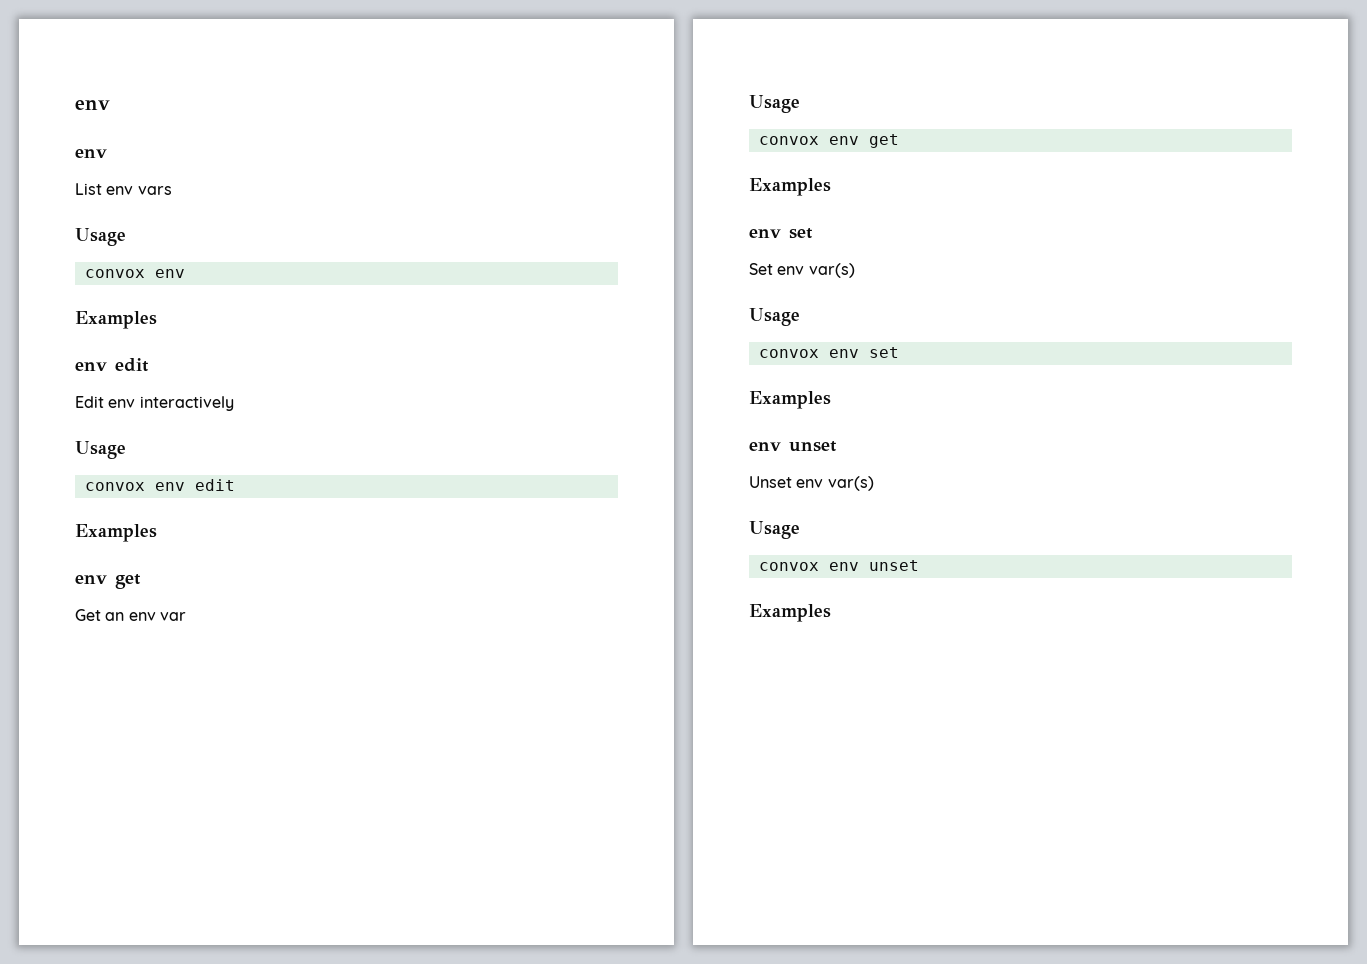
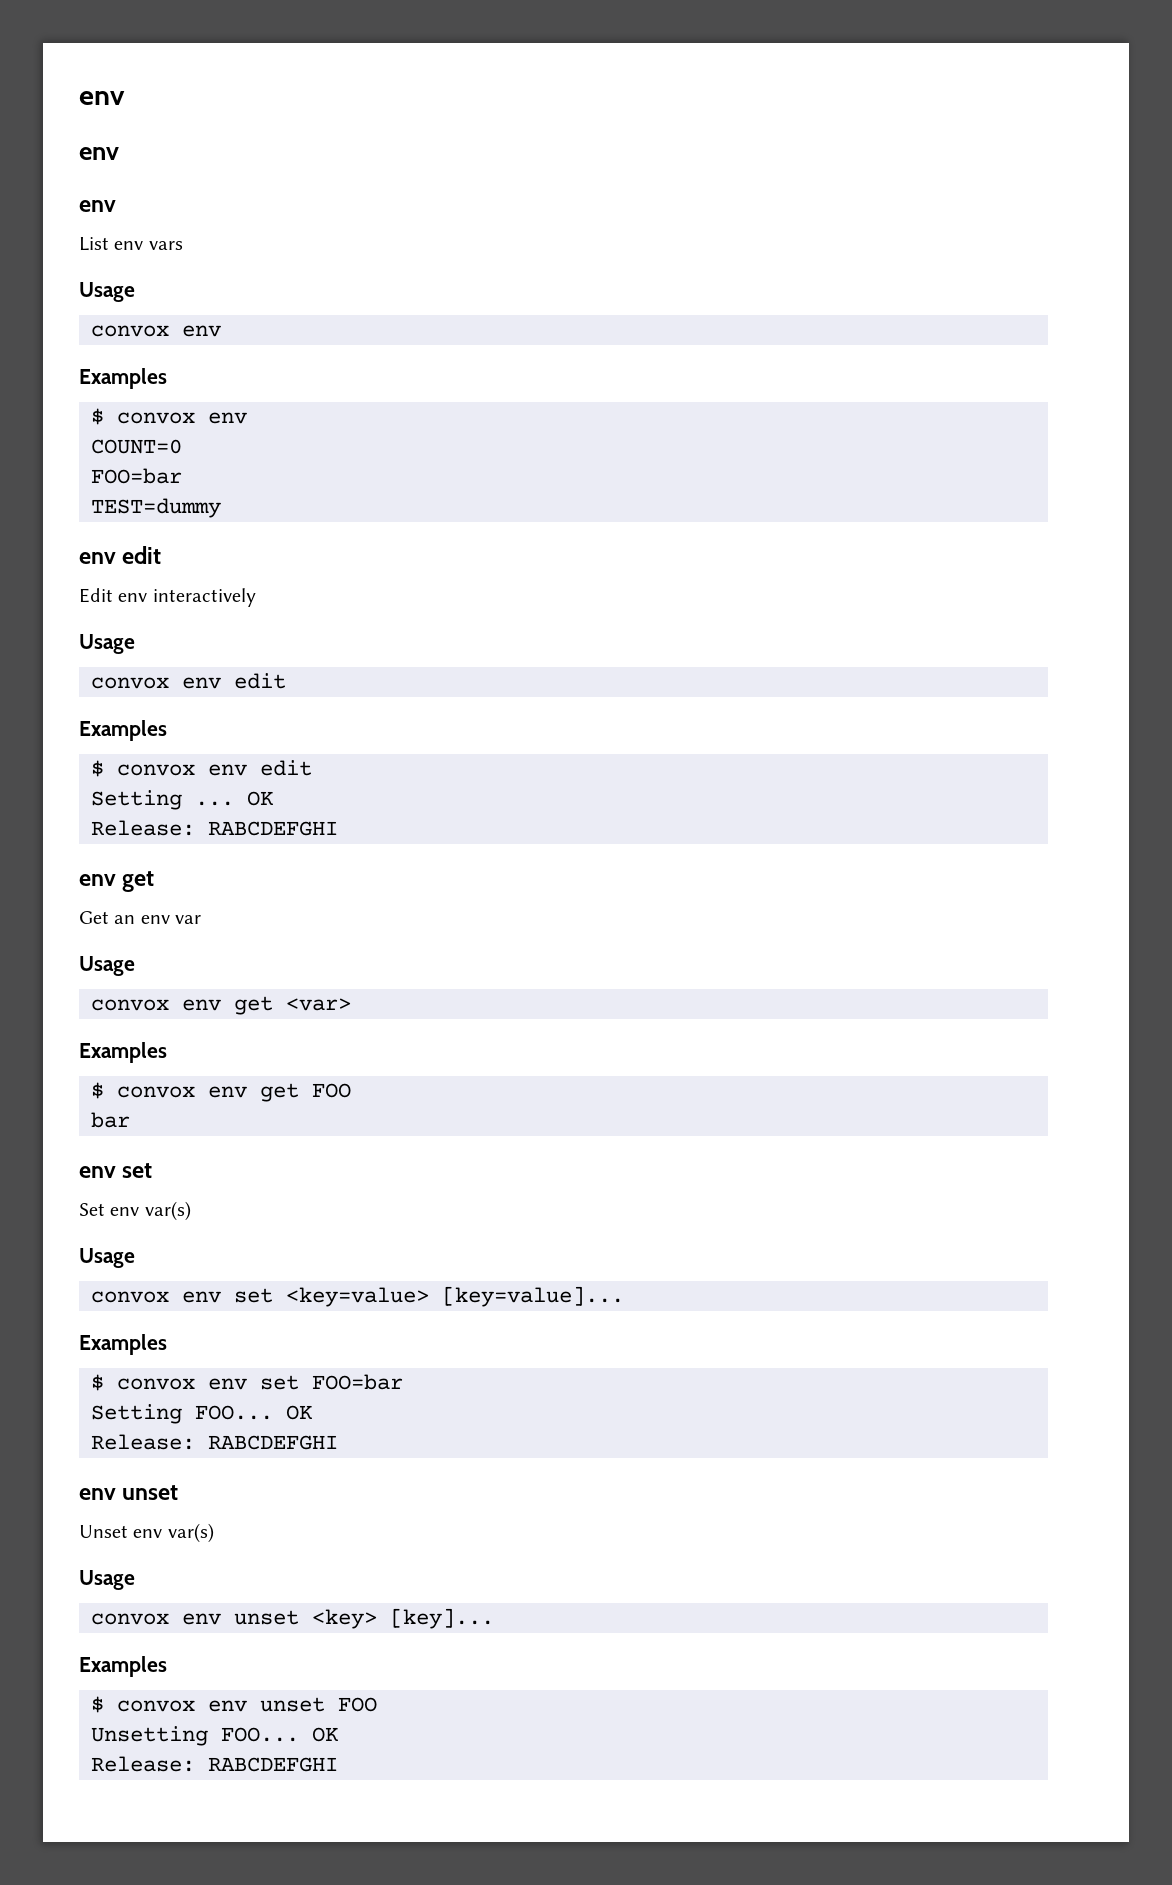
[75,100,110,110] [75,149,107,158] env // env -> [79,91,125,105] [79,147,119,160] [79,200,116,212] env // env // env
(157, 320) none -> [91,408,247,425] [91,439,182,454] [91,468,182,484] [91,498,221,518] // $ convox env // COUNT=0 // FOO=bar // TEST=dummy
(157, 533) none -> [91,760,312,777] [91,790,274,810] [91,820,338,836] // $ convox env edit // Setting ... OK // Release: RABCDEFGHI
[749,178,831,196] // Examples -> [286,998,351,1011] [79,1042,167,1063] [91,1082,351,1102] [91,1112,130,1128] <var> // Examples // $ convox env get FOO // bar
[749,391,831,409] // Examples -> [286,1286,624,1307] [79,1334,167,1355] [91,1374,403,1391] [91,1404,313,1424] [91,1434,338,1450] <key=value> [key=value]... // Examples // $ convox env set FOO=bar // Setting FOO... OK // Release: RABCDEFGHI
[749,604,831,622] // Examples -> [312,1608,494,1629] [79,1656,167,1677] [91,1696,377,1713] [91,1726,339,1746] [91,1756,338,1772] <key> [key]... // Examples // $ convox env unset FOO // Unsetting FOO... OK // Release: RABCDEFGHI

